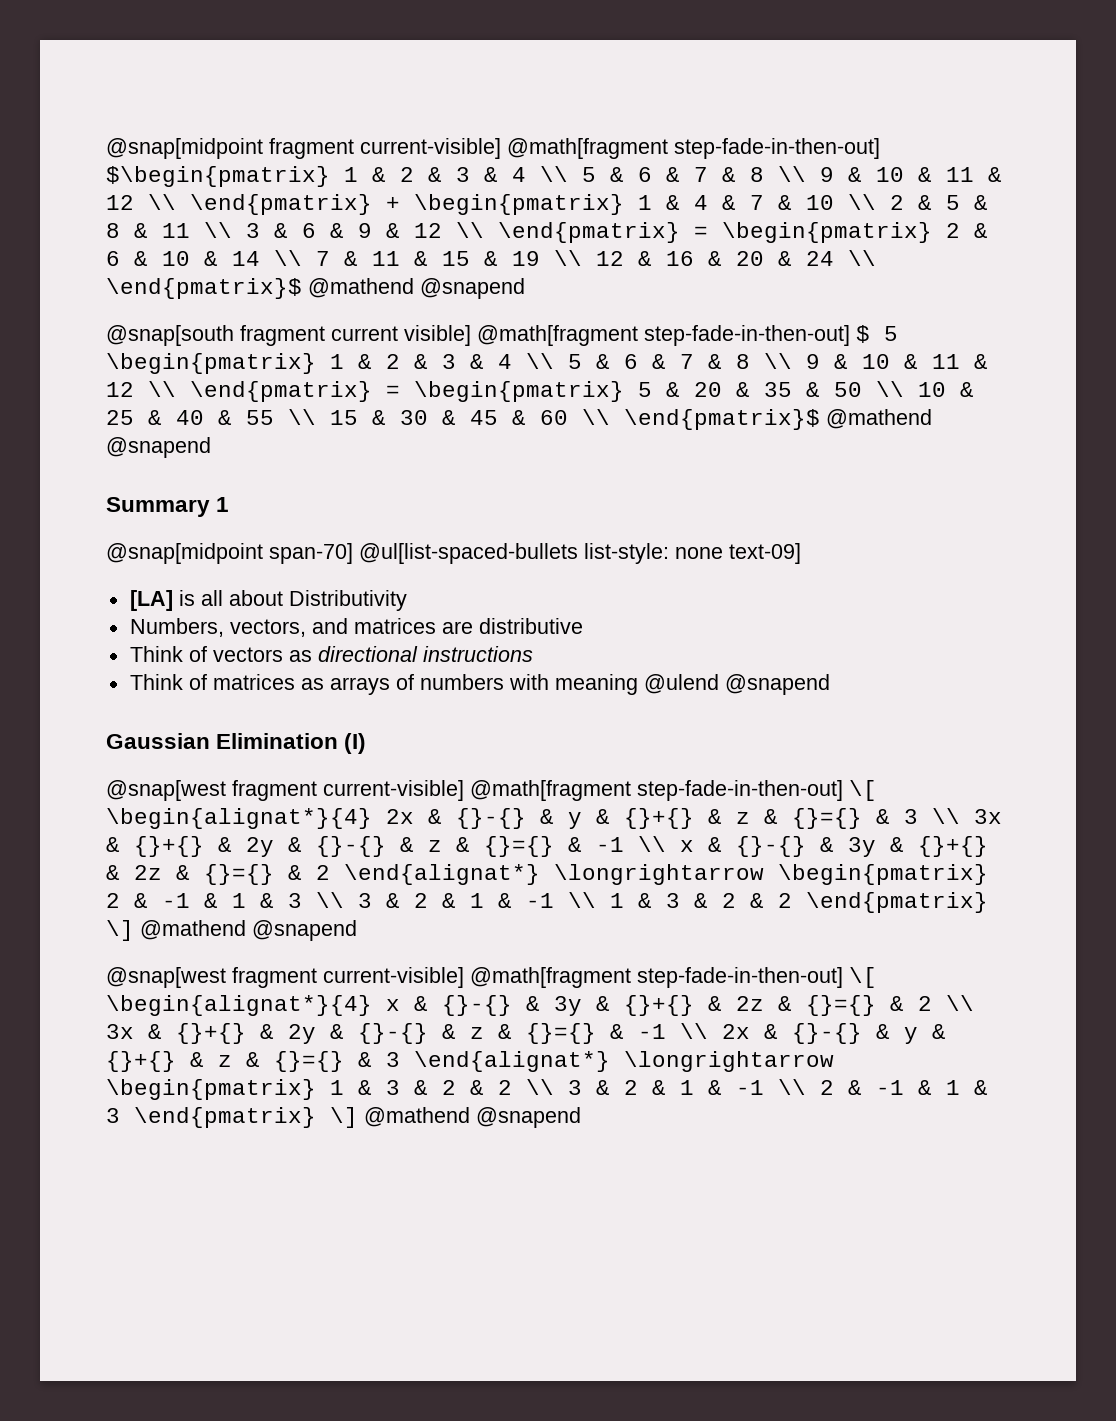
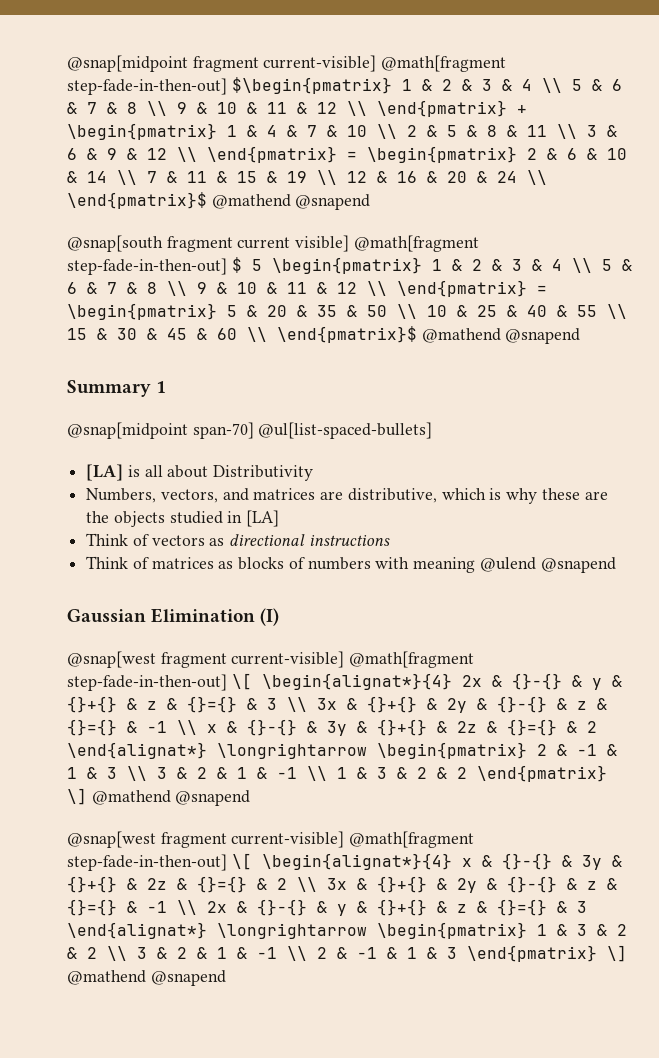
[359,543,801,564] @ul[list-spaced-bullets list-style: none text-09] -> [258,422,433,439] @ul[list-spaced-bullets]
[478,618,583,634] distributive -> [347,488,608,504] [86,510,280,527] distributive, which is why these are the objects studied in [LA]
[329,677,390,695] arrays -> [238,557,285,570] blocks

